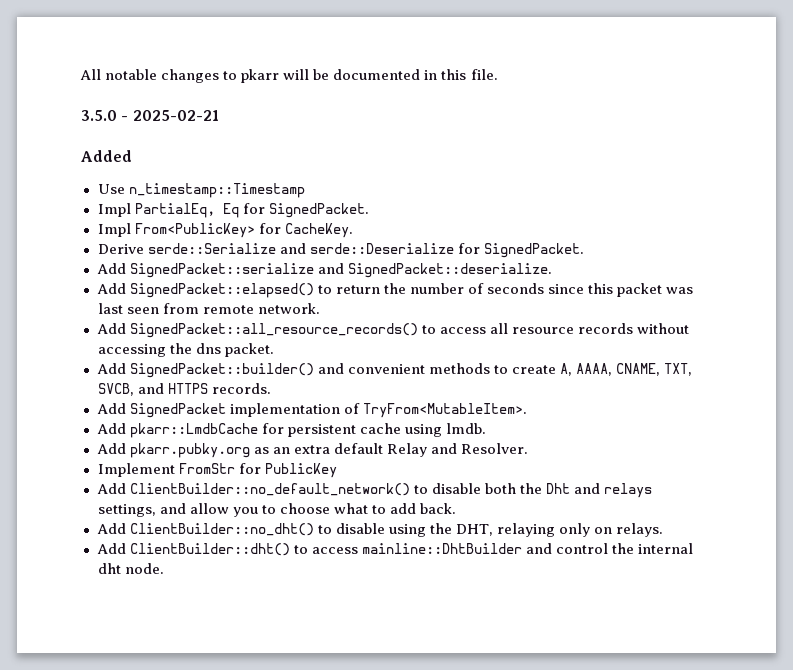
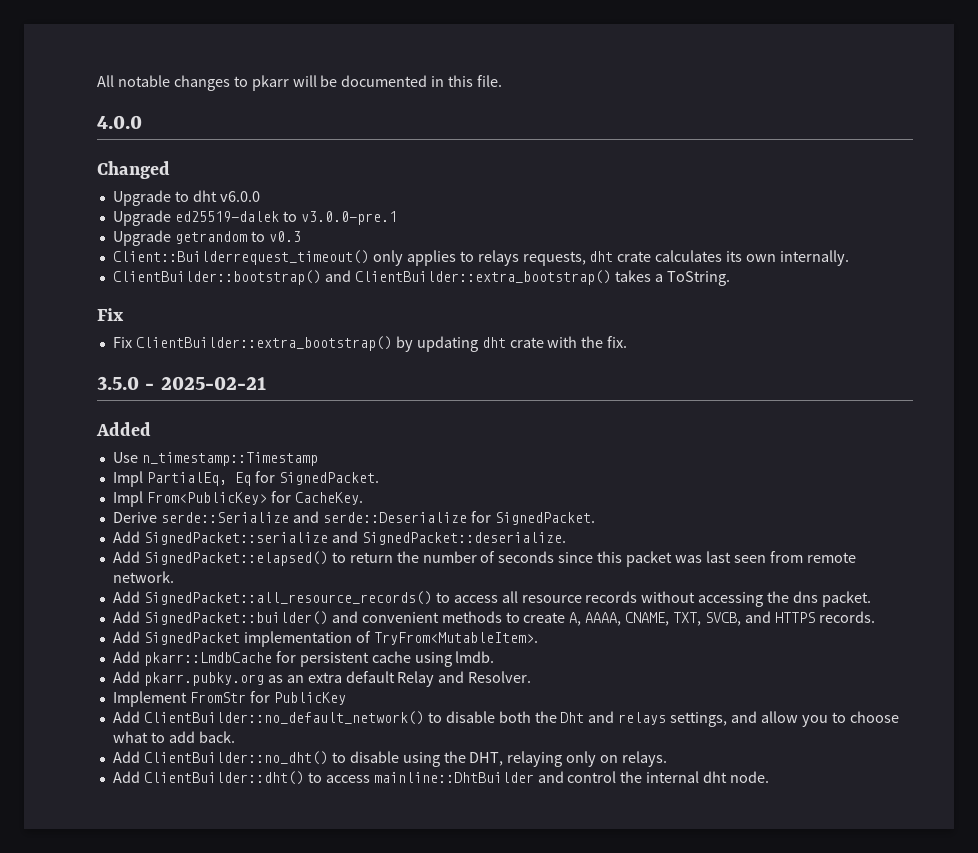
(498, 74) none -> [97,115,142,129] [97,161,170,179] [112,190,260,206] [112,210,397,226] [112,230,301,246] [112,250,850,266] [112,270,730,286] [97,308,124,321] [112,336,628,352] // 4.0.0 // Changed // Upgrade to dht v6.0.0 // Upgrade ed25519-dalek to v3.0.0-pre.1 // Upgrade getrandom to v0.3 // Client::Builderrequest_timeout() only applies to relays requests, dht crate calculates its own internally. // ClientBuilder::bootstrap() and ClientBuilder::extra_bootstrap() takes a ToString. // Fix // Fix ClientBuilder::extra_bootstrap() by updating dht crate with the fix.

